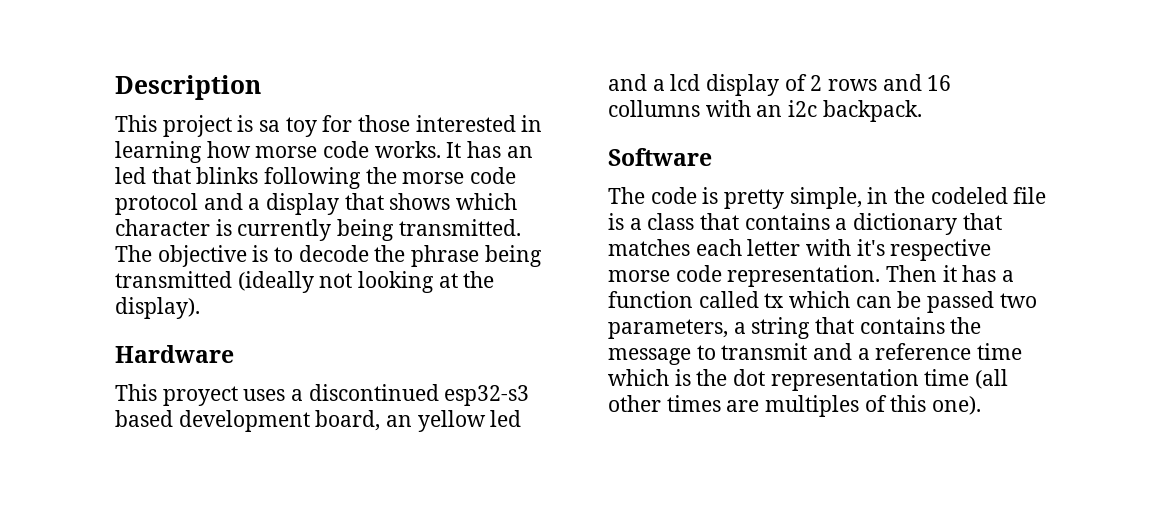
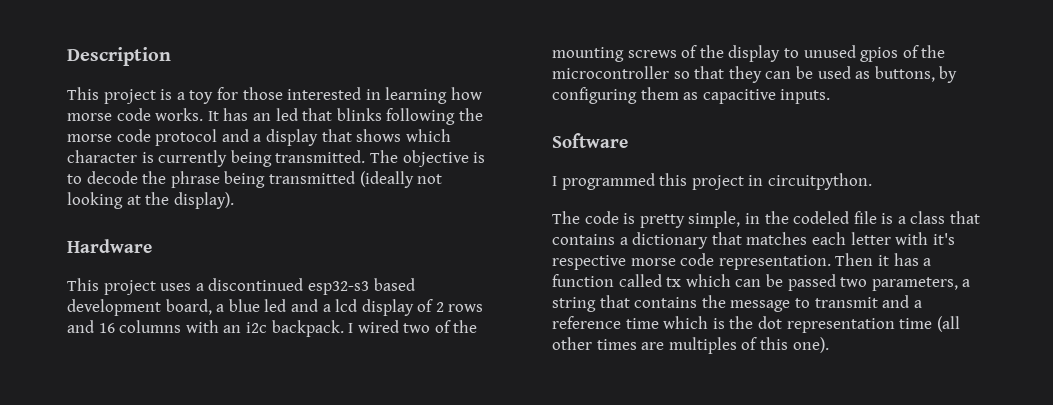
[259,120,281,132] sa -> [176,92,185,100] a
[162,386,238,406] proyect -> [103,280,156,295] project
[386,410,486,432] an yellow -> [216,299,260,312] a blue
[608,100,700,117] collumns -> [119,320,182,333] columns
[608,148,712,166] // Software -> [348,320,478,333] [552,45,946,62] [552,66,958,83] [552,87,831,104] [552,133,628,148] [552,173,872,190] I wired two of the mounting screws of the display to unused gpios of the microcontroller so that they can be used as buttons, by configuring them as capacitive inputs. // Software // I programmed this project in circuitpython.

